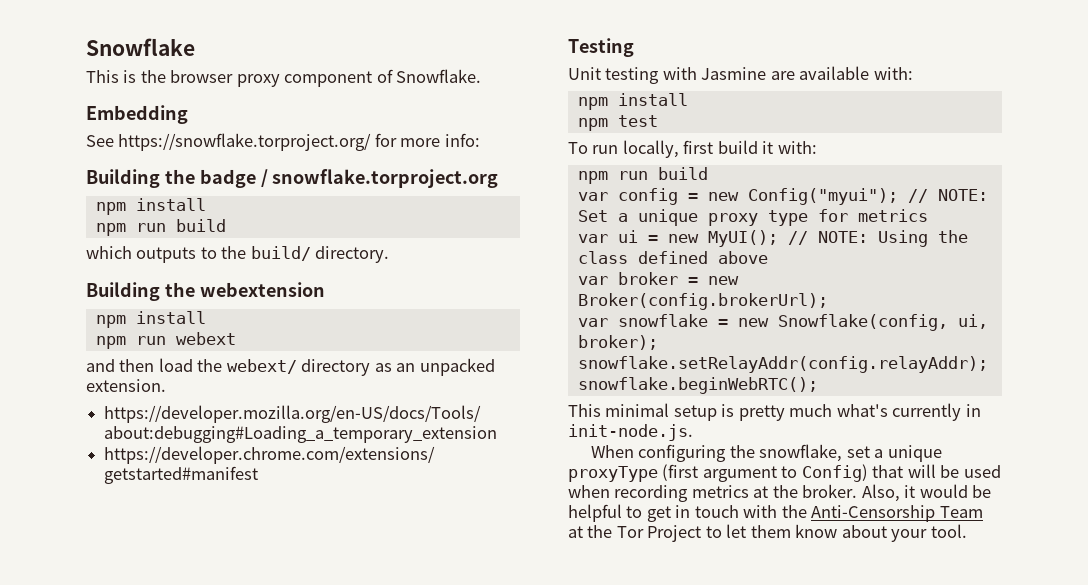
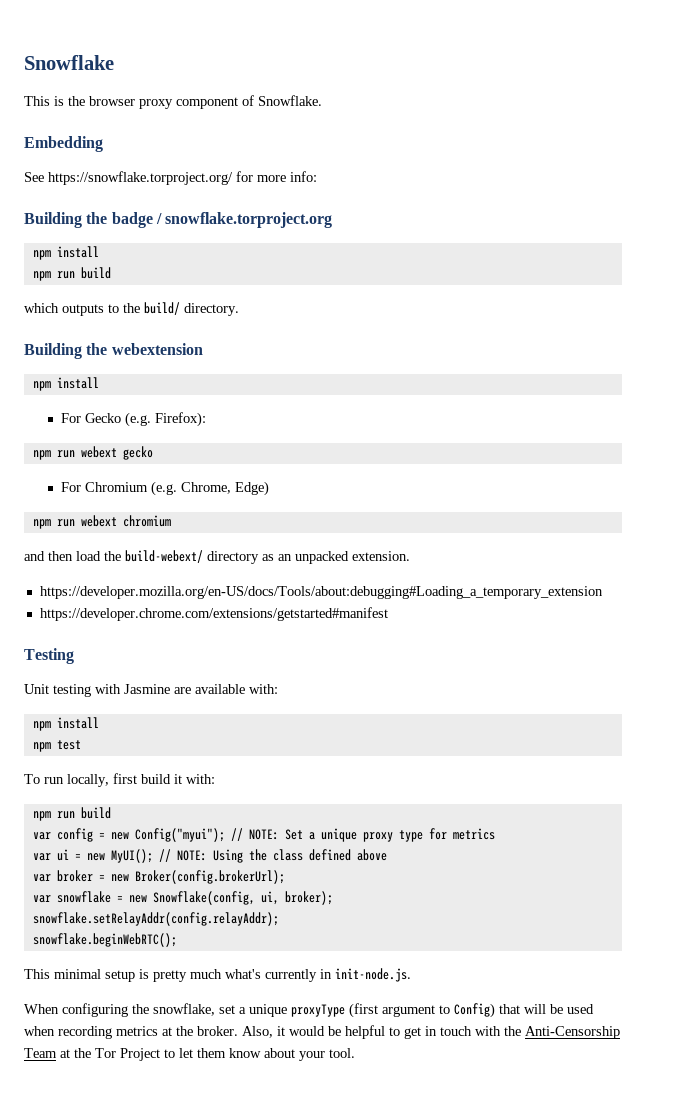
[95,332,236,349] // npm run webext -> [60,412,206,427] [32,446,153,460] [60,481,269,496] [32,515,171,529] // For Gecko (e.g. Firefox): // npm run webext gecko // For Chromium (e.g. Chrome, Edge) // npm run webext chromium
[226,359,297,374] webext/ -> [125,550,203,563] build-webext/

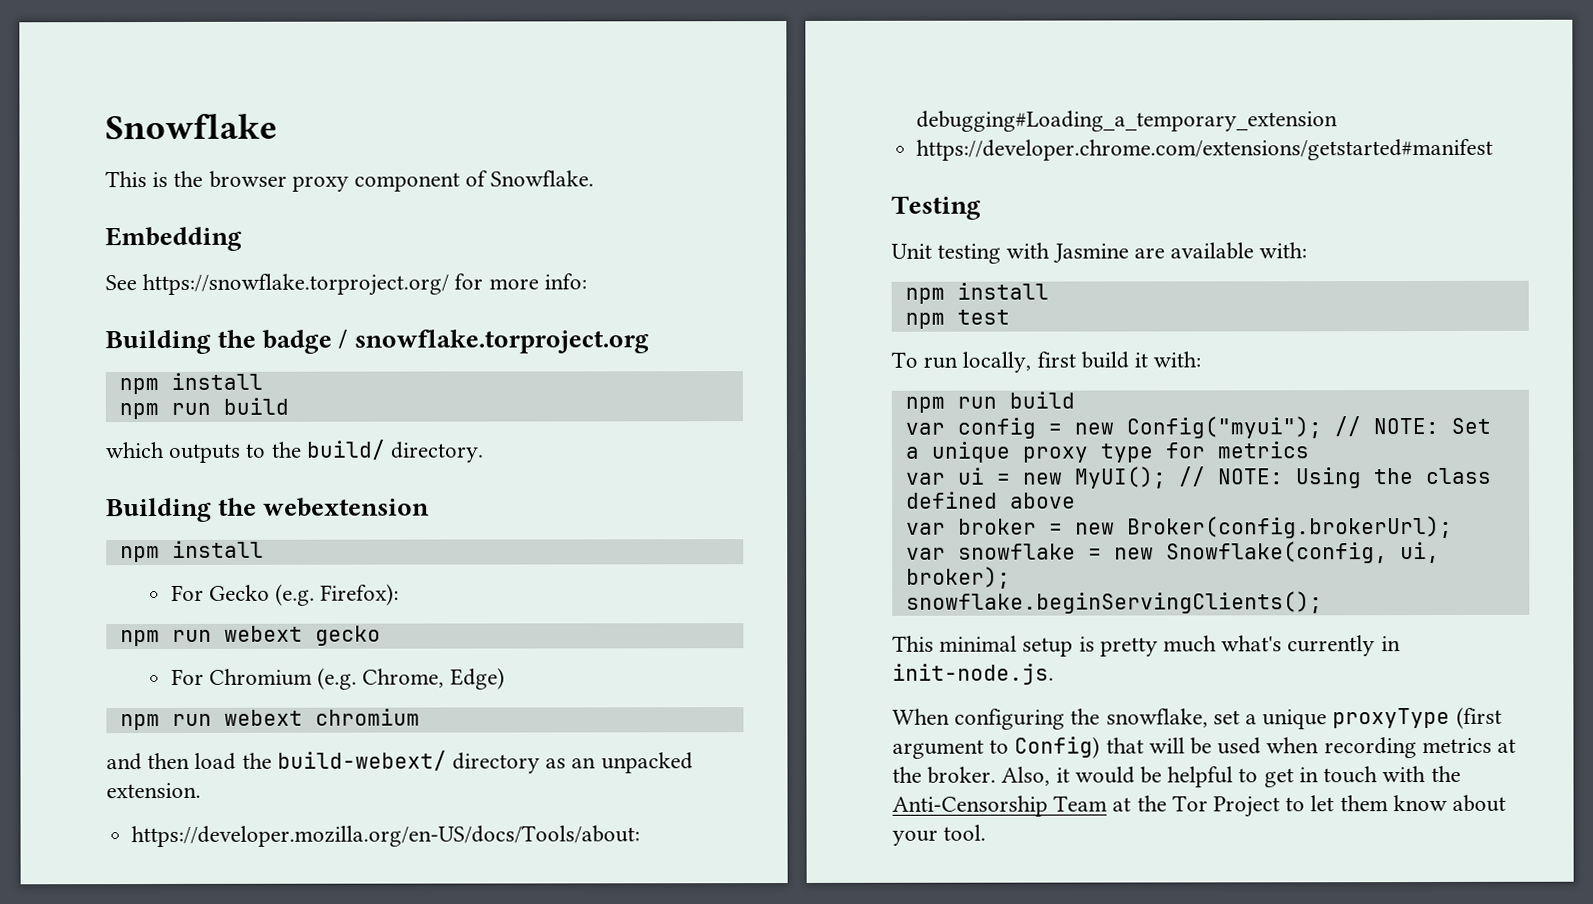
[32,912,279,926] [32,933,177,947] snowflake.setRelayAddr(config.relayAddr); // snowflake.beginWebRTC(); -> [905,591,1323,614] snowflake.beginServingClients();

